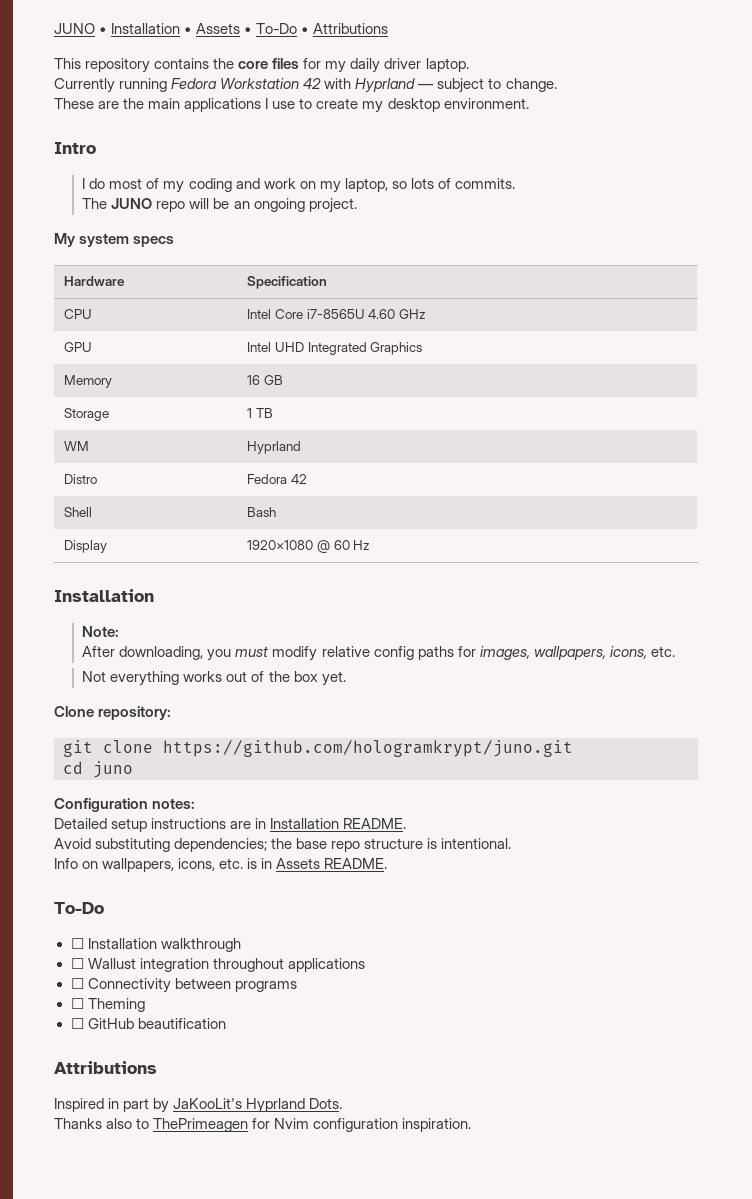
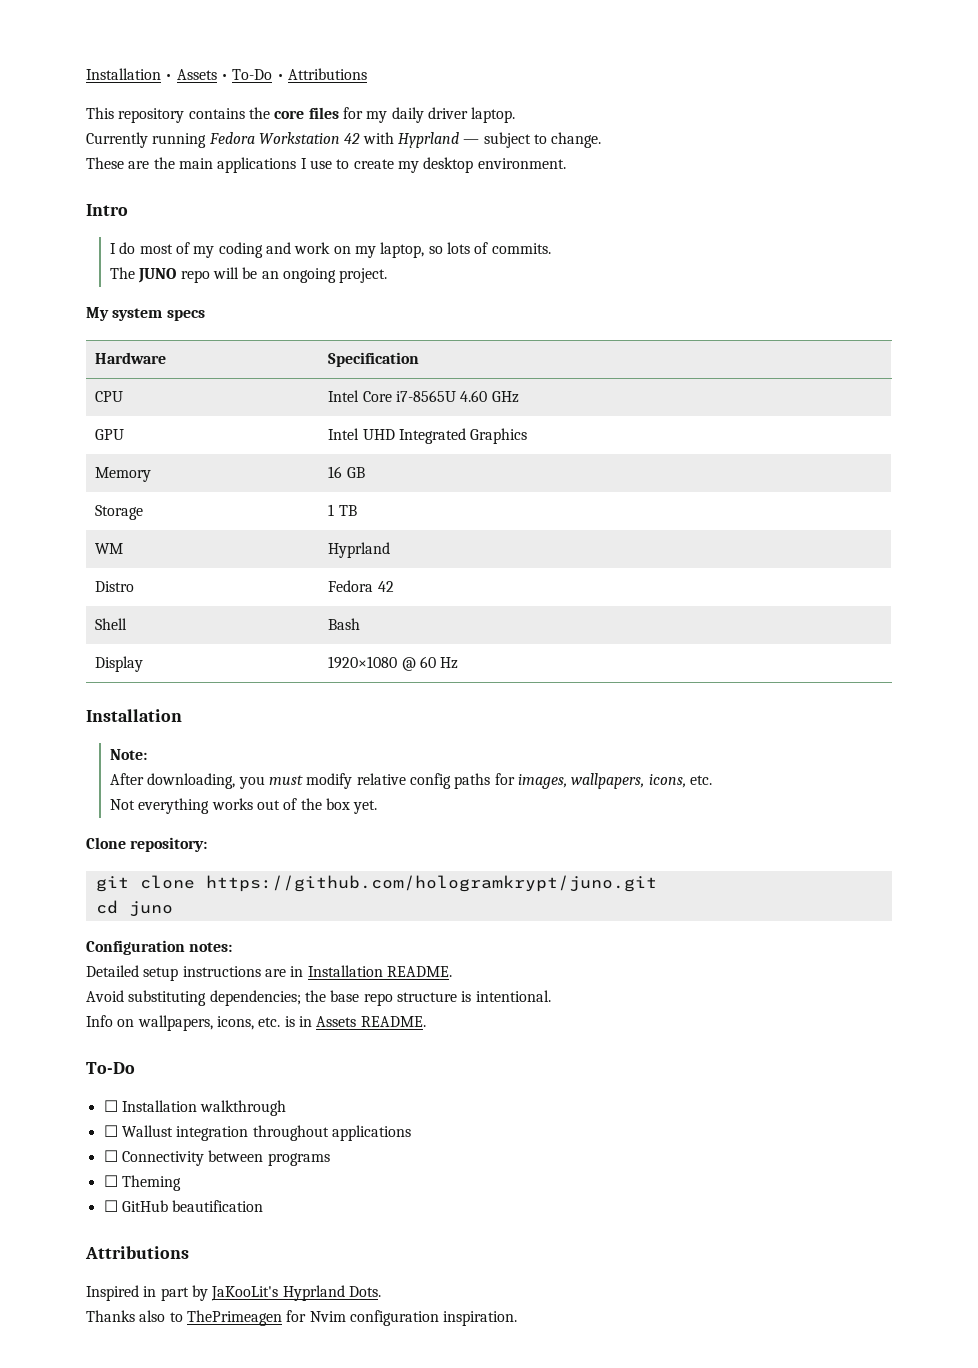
[54,23,108,34] JUNO • -> (86, 74) none

